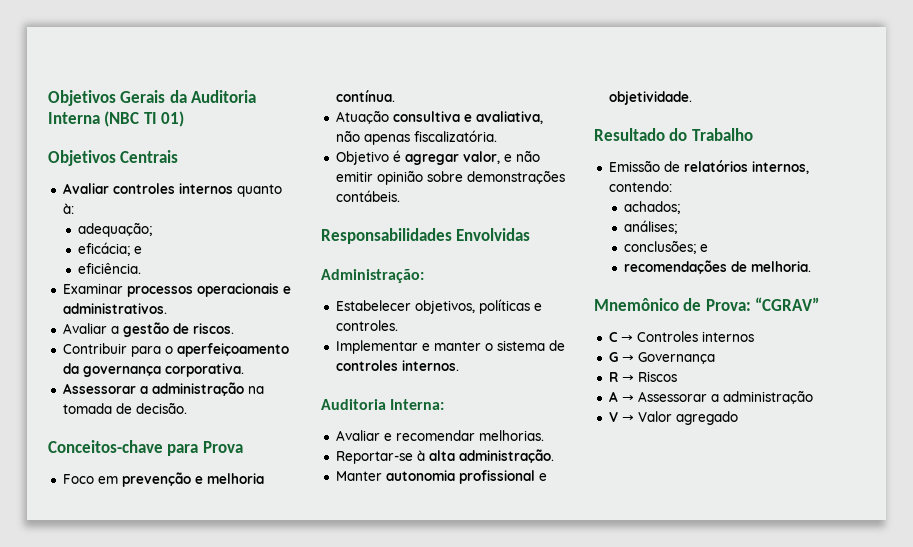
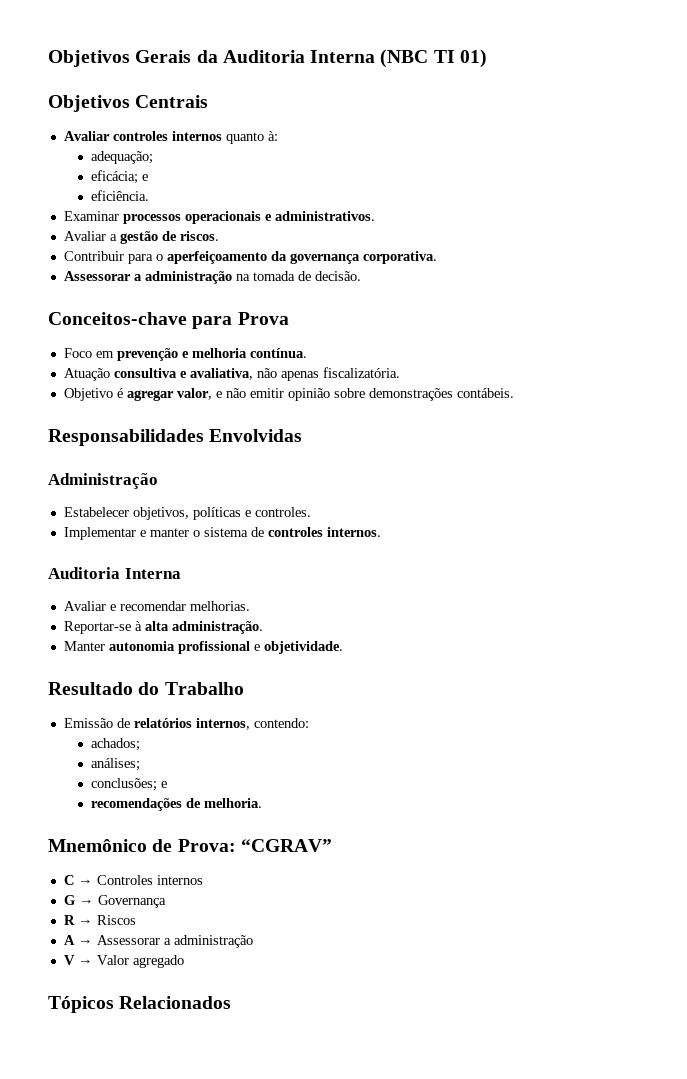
[321,269,424,283] Administração: -> [48,473,158,489] Administração
[390,399,445,410] Interna: -> [124,568,181,579] Interna
(738, 418) none -> [48,996,232,1013] // Tópicos Relacionados

